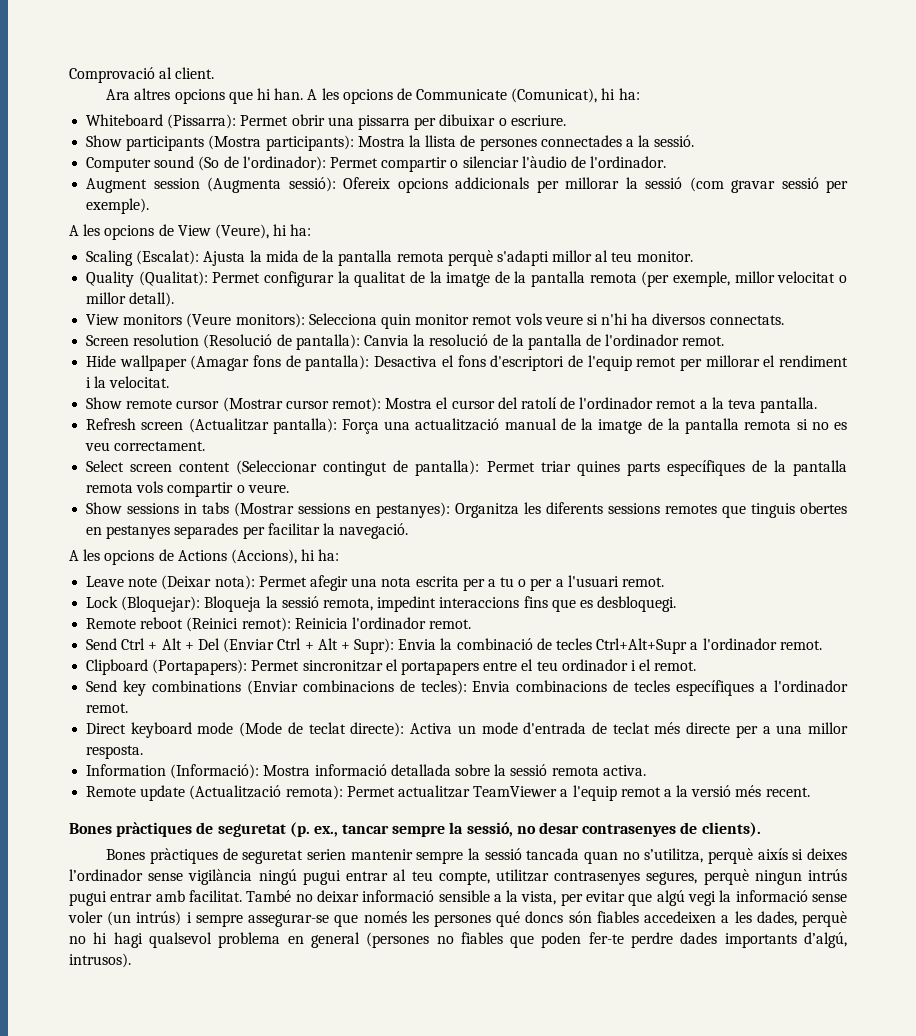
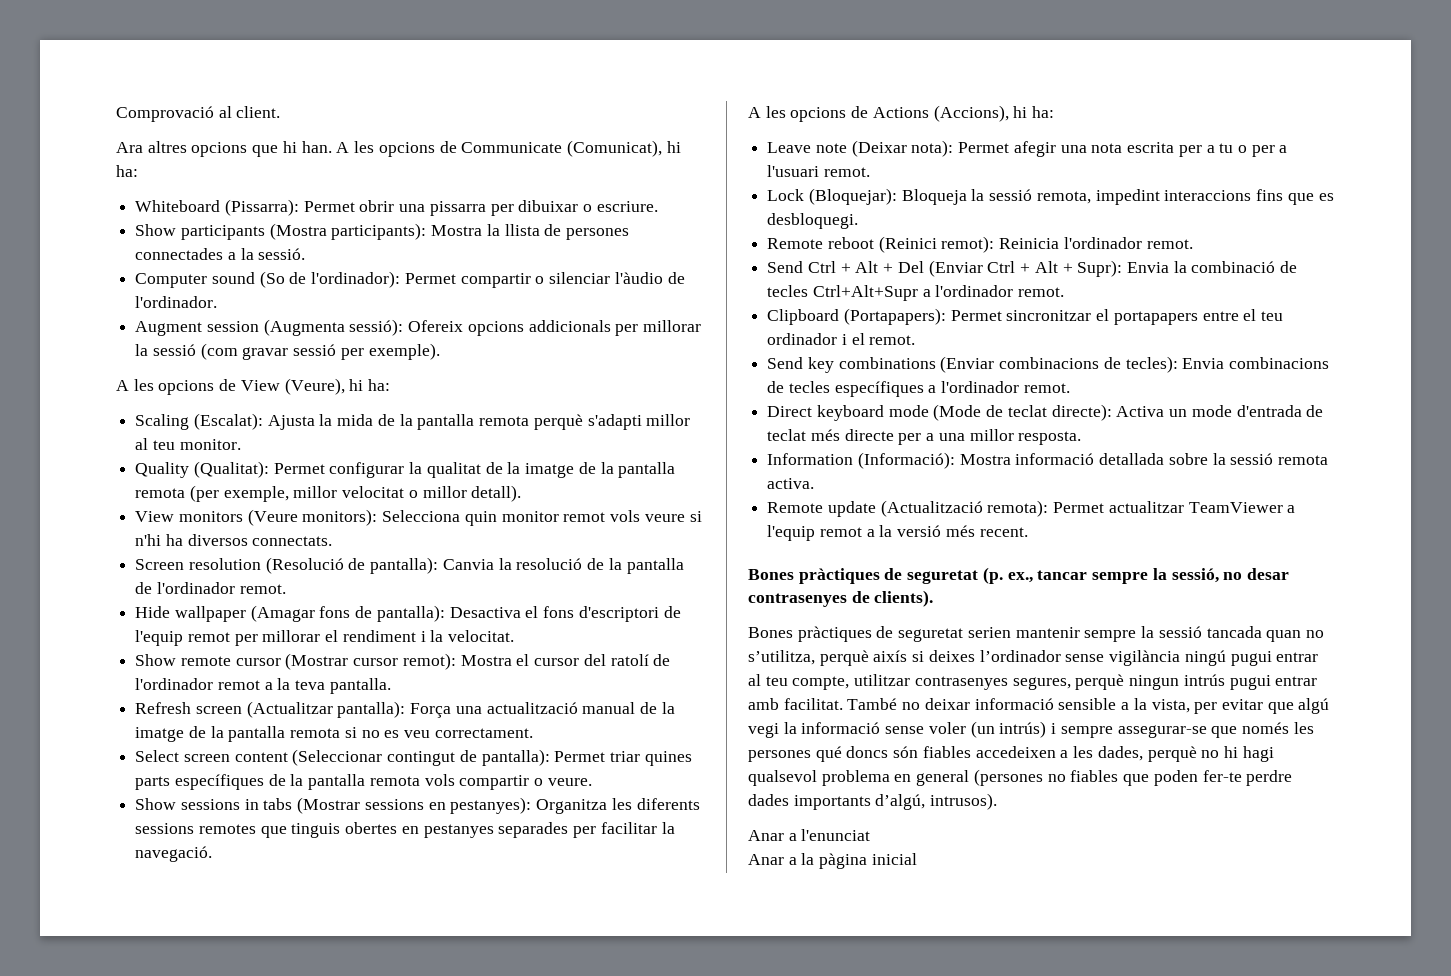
(131, 960) none -> [748,829,871,841] [748,853,917,869] // Anar a l'enunciat // Anar a la pàgina inicial

